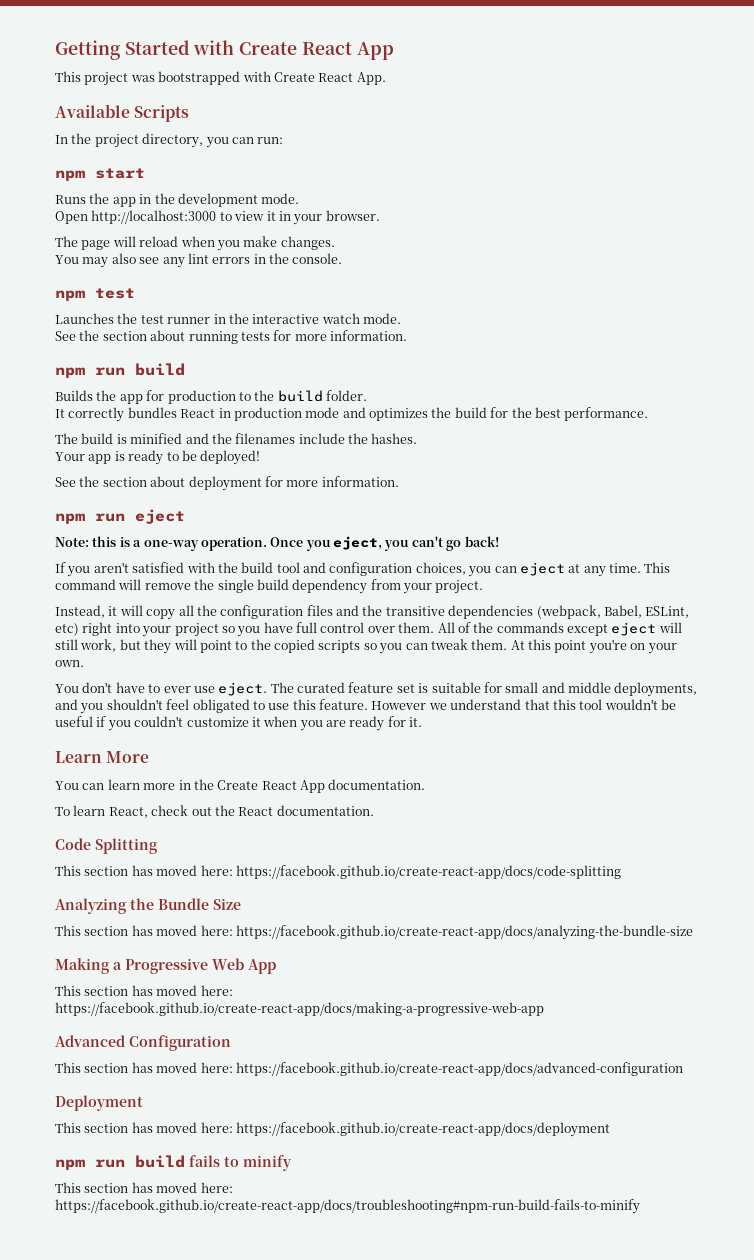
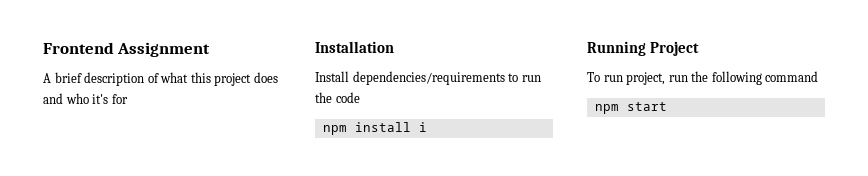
[55,40,394,60] [55,71,386,86] [55,104,190,122] [55,133,284,148] [55,168,145,181] [55,193,300,207] [55,210,380,225] [55,236,335,251] [55,253,343,268] [55,288,135,301] [55,313,401,324] [55,330,407,344] [55,363,185,378] [55,390,367,404] [55,407,649,422] [55,433,418,444] [55,450,261,465] [55,476,399,491] [55,509,185,524] [55,536,499,551] [55,562,671,577] [55,579,484,594] [55,605,690,620] [55,622,682,637] [55,639,677,654] [55,660,84,667] [55,682,698,697] [55,699,676,714] [55,716,423,731] [55,751,150,763] [55,779,426,793] [55,805,374,818] [55,838,158,854] [55,865,621,879] [55,898,241,914] [55,925,693,940] [55,958,276,974] [55,985,233,996] [55,1002,544,1016] [55,1035,231,1051] [55,1062,683,1076] [55,1095,143,1111] [55,1122,610,1137] [55,1155,292,1171] [55,1182,233,1193] [55,1199,640,1214] Getting Started with Create React App // This project was bootstrapped with Create React App. // Available Scripts // In the project directory, you can run: // npm start // Runs the app in the development mode. // Open http://localhost:3000 to view it in your browser. // The page will reload when you make changes. // You may also see any lint errors in the console. // npm test // Launches the test runner in the interactive watch mode. // See the section about running tests for more information. // npm run build // Builds the app for production to the build folder. // It correctly bundles React in production mode and optimizes the build for the best performance. // The build is minified and the filenames include the hashes. // Your app is ready to be deployed! // See the section about deployment for more information. // npm run eject // Note: this is a one-way operation. Once you eject, you can't go back! // If you aren't satisfied with the build tool and configuration choices, you can eject at any time. This command will remove the single build dependency from your project. // Instead, it will copy all the configuration files and the transitive dependencies (webpack, Babel, ESLint, etc) right into your project so you have full control over them. All of the commands except eject will still work, but they will point to the copied scripts so you can tweak them. At this point you're on your own. // You don't have to ever use eject. The curated feature set is suitable for small and middle deployments, and you shouldn't feel obligated to use this feature. However we understand that this tool wouldn't be useful if you couldn't customize it when you are ready for it. // Learn More // You can learn more in the Create React App documentation. // To learn React, check out the React documentation. // Code Splitting // This section has moved here: https://facebook.github.io/create-react-app/docs/code-splitting // Analyzing the Bundle Size // This section has moved here: https://facebook.github.io/create-react-app/docs/analyzing-the-bundle-size // Making a Progressive Web App // This section has moved here: https://facebook.github.io/create-react-app/docs/making-a-progressive-web-app // Advanced Configuration // This section has moved here: https://facebook.github.io/create-react-app/docs/advanced-configuration // Deployment // This section has moved here: https://facebook.github.io/create-react-app/docs/deployment // npm run build fails to minify // This section has moved here: https://facebook.github.io/create-react-app/docs/troubleshooting#npm-run-build-fails-to-minify -> [43,42,211,57] [43,72,278,86] [43,93,128,104] [315,41,394,53] [315,71,541,85] [315,92,360,103] [322,122,427,135] [587,41,700,56] [587,71,819,85] [594,102,667,114] Frontend Assignment // A brief description of what this project does and who it's for // Installation // Install dependencies/requirements to run the code // npm install i // Running Project // To run project, run the following command // npm start

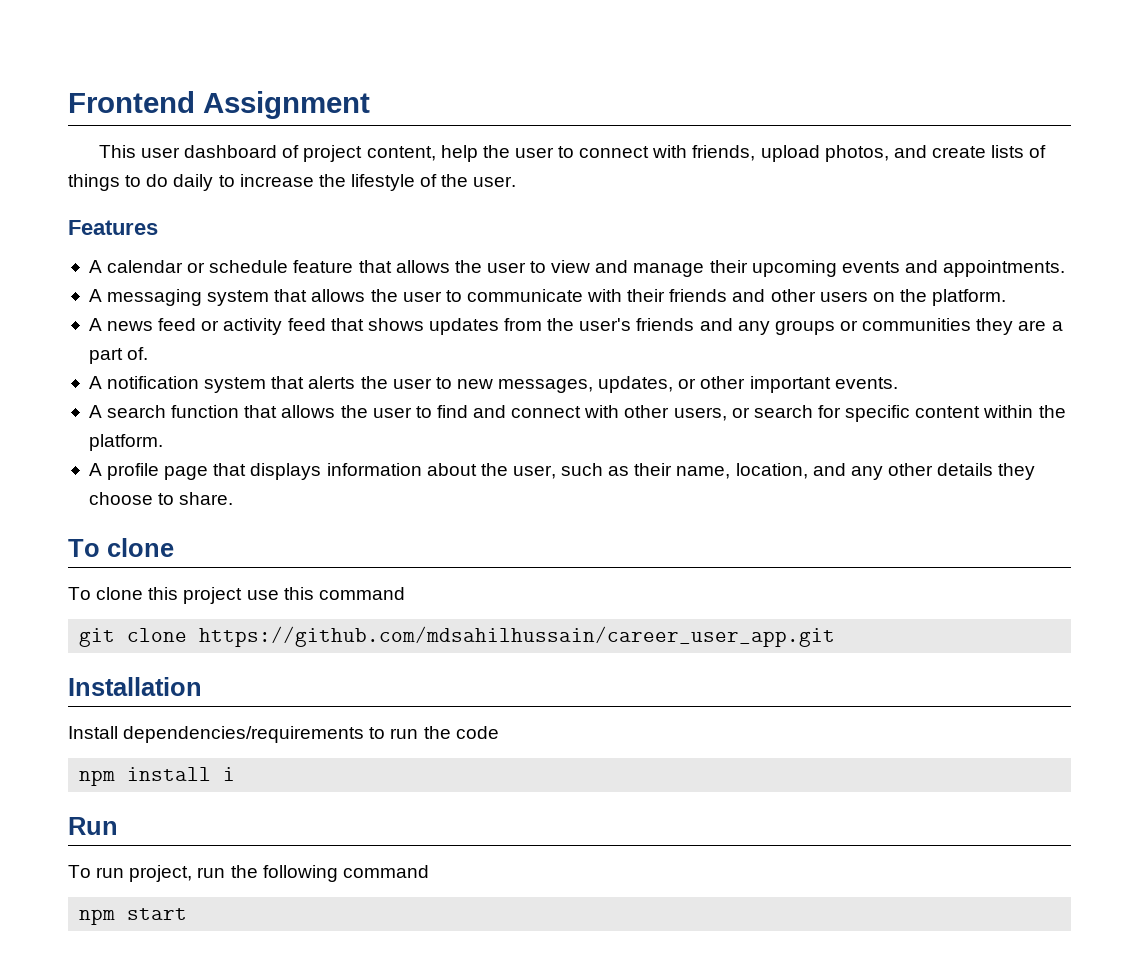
[43,72,278,86] [43,93,128,104] A brief description of what this project does and who it's for -> [98,145,1047,162] [68,174,517,191] [68,220,158,235] [88,260,1066,277] [88,289,1007,306] [88,318,1063,335] [88,347,149,364] [88,376,898,393] [88,405,1066,422] [88,434,163,451] [88,463,1036,480] [88,492,234,505] [68,538,174,557] [68,587,405,604] [79,626,836,647] This user dashboard of project content, help the user to connect with friends, upload photos, and create lists of things to do daily to increase the lifestyle of the user. // Features // A calendar or schedule feature that allows the user to view and manage their upcoming events and appointments. // A messaging system that allows the user to communicate with their friends and other users on the platform. // A news feed or activity feed that shows updates from the user's friends and any groups or communities they are a part of. // A notification system that alerts the user to new messages, updates, or other important events. // A search function that allows the user to find and connect with other users, or search for specific content within the platform. // A profile page that displays information about the user, such as their name, location, and any other details they choose to share. // To clone // To clone this project use this command // git clone https://github.com/mdsahilhussain/career_user_app.git
[587,41,700,56] Running Project -> [68,817,118,835] Run

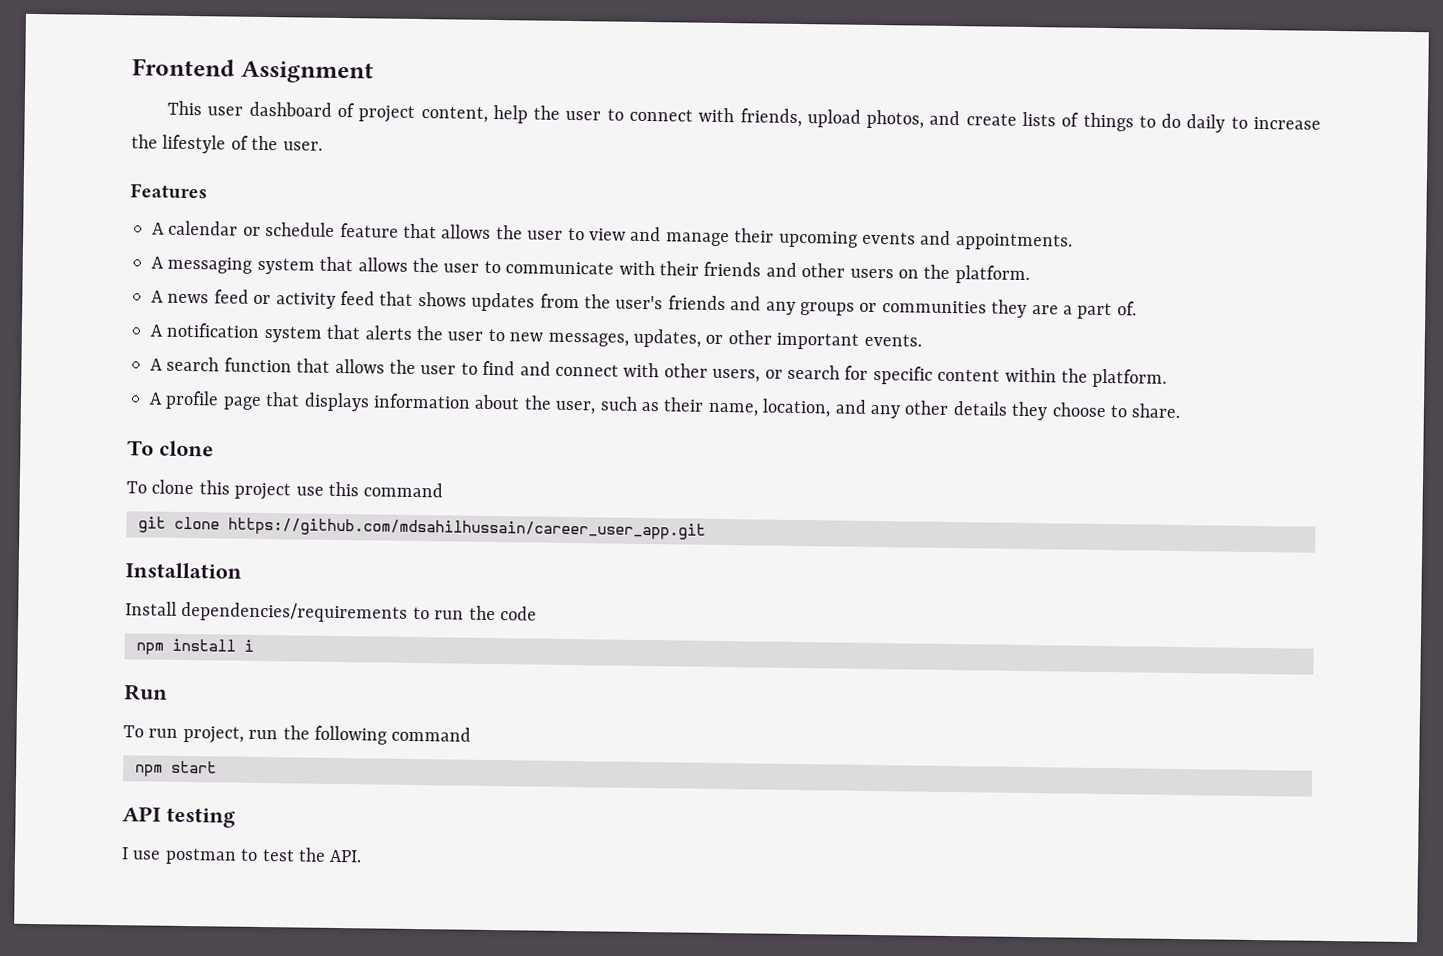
(188, 914) none -> [122,806,236,828] [121,847,363,865] // API testing // I use postman to test the API.

